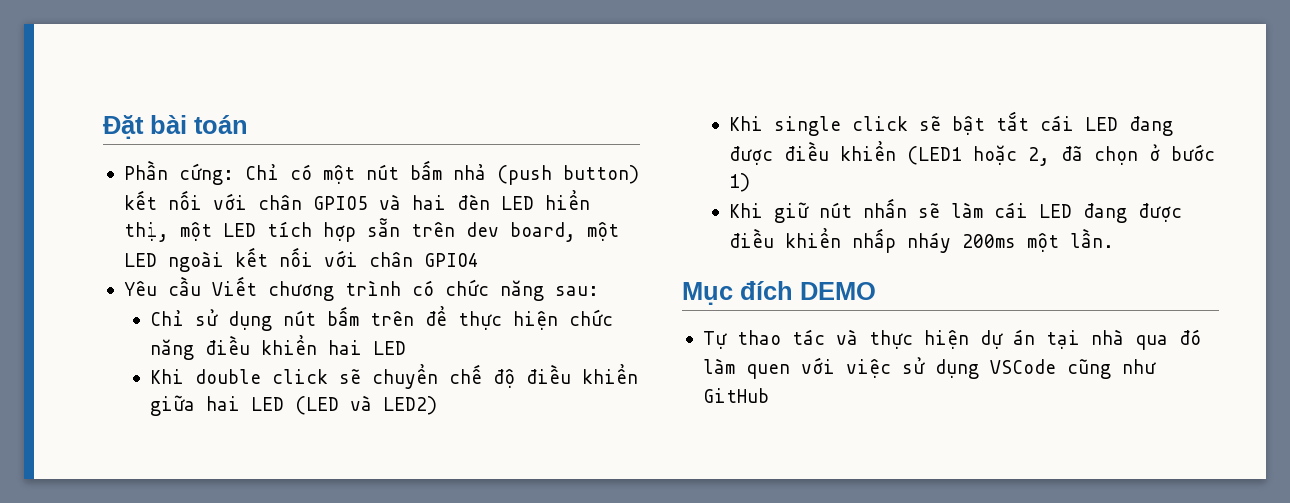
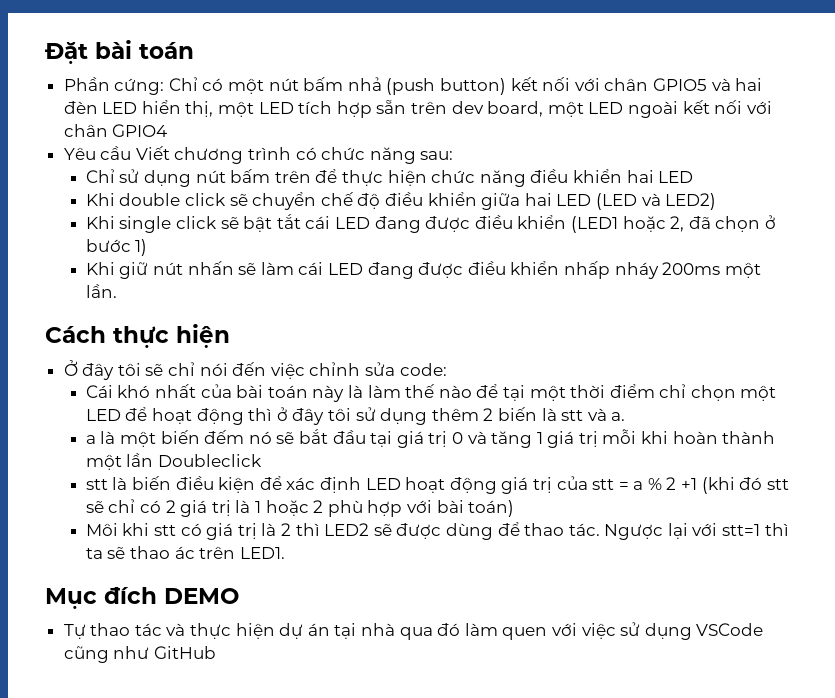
(1115, 238) none -> [45,324,230,348] [63,360,447,380] [85,384,777,402] [85,407,626,425] [85,429,776,448] [85,453,263,470] [85,476,789,494] [85,499,515,517] [85,522,789,540] [85,546,285,559] // Cách thực hiện // Ở đây tôi sẽ chỉ nói đến việc chỉnh sửa code: // Cái khó nhất của bài toán này là làm thế nào để tại một thời điểm chỉ chọn một LED để hoạt động thì ở đây tôi sử dụng thêm 2 biến là stt và a. // a là một biến đếm nó sẽ bắt đầu tại giá trị 0 và tăng 1 giá trị mỗi khi hoàn thành một lần Doubleclick // stt là biến điều kiện để xác định LED hoạt động giá trị của stt = a % 2 +1 (khi đó stt sẽ chỉ có 2 giá trị là 1 hoặc 2 phù hợp với bài toán) // Môi khi stt có giá trị là 2 thì LED2 sẽ được dùng để thao tác. Ngược lại với stt=1 thì ta sẽ thao ác trên LED1.

